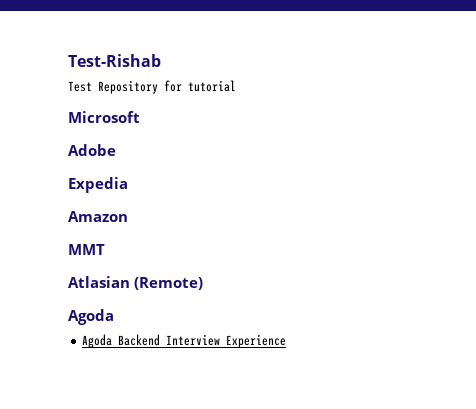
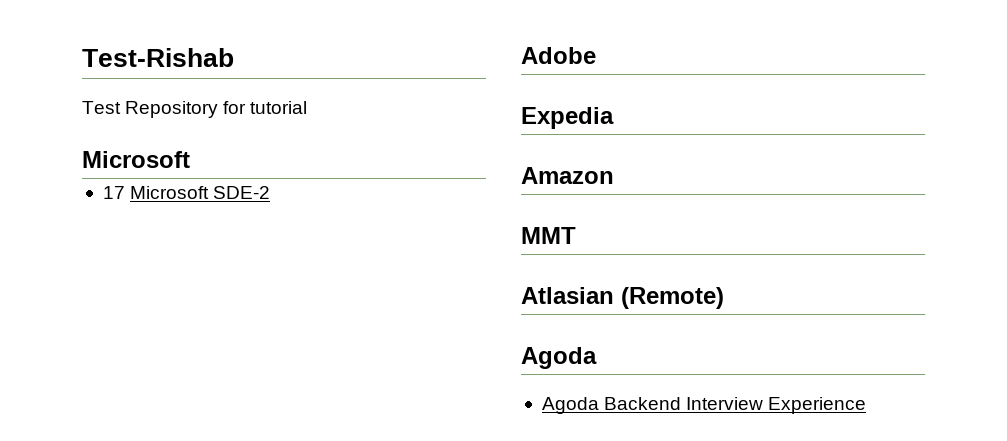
(140, 117) none -> [102,186,271,199] // 17 Microsoft SDE-2

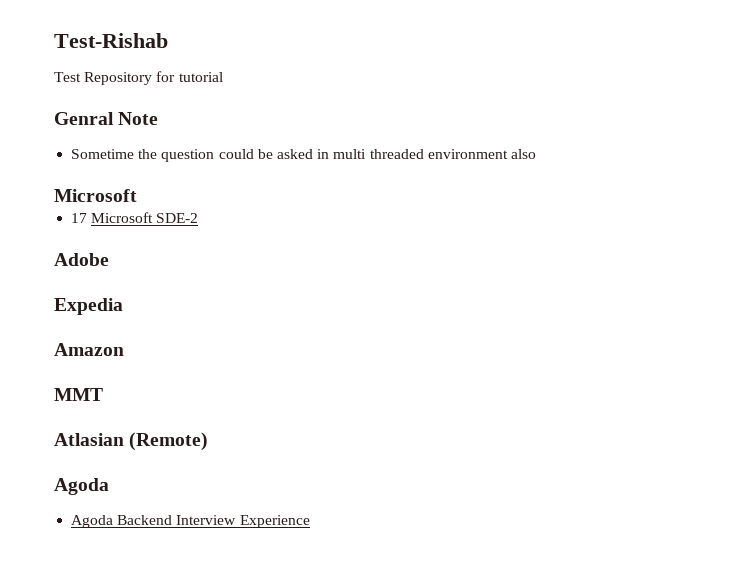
(308, 107) none -> [54,112,159,125] [71,149,536,162] // Genral Note // Sometime the question could be asked in multi threaded environment also

